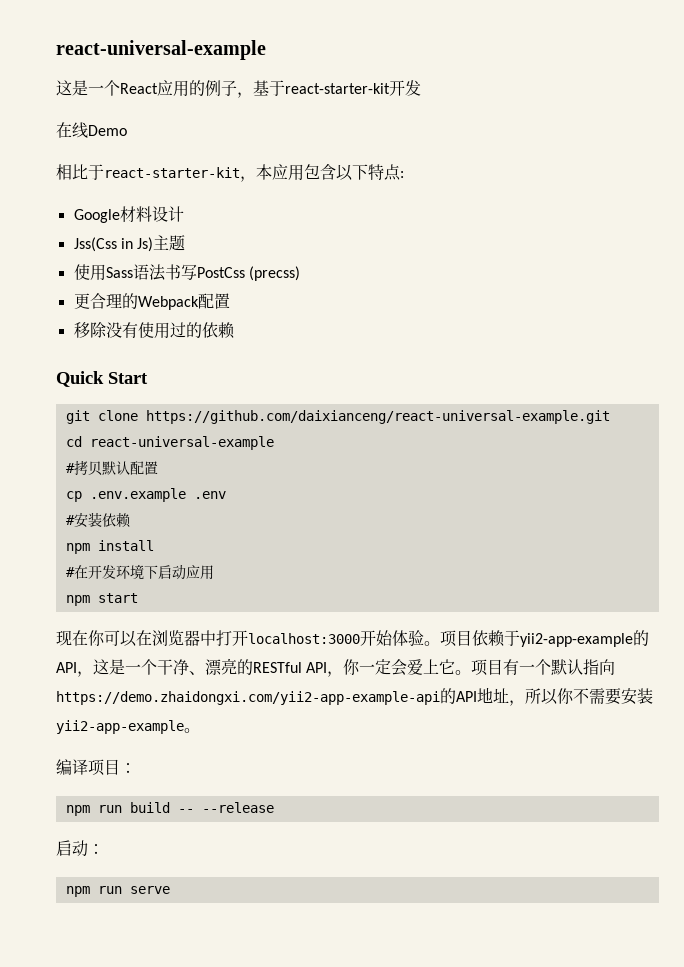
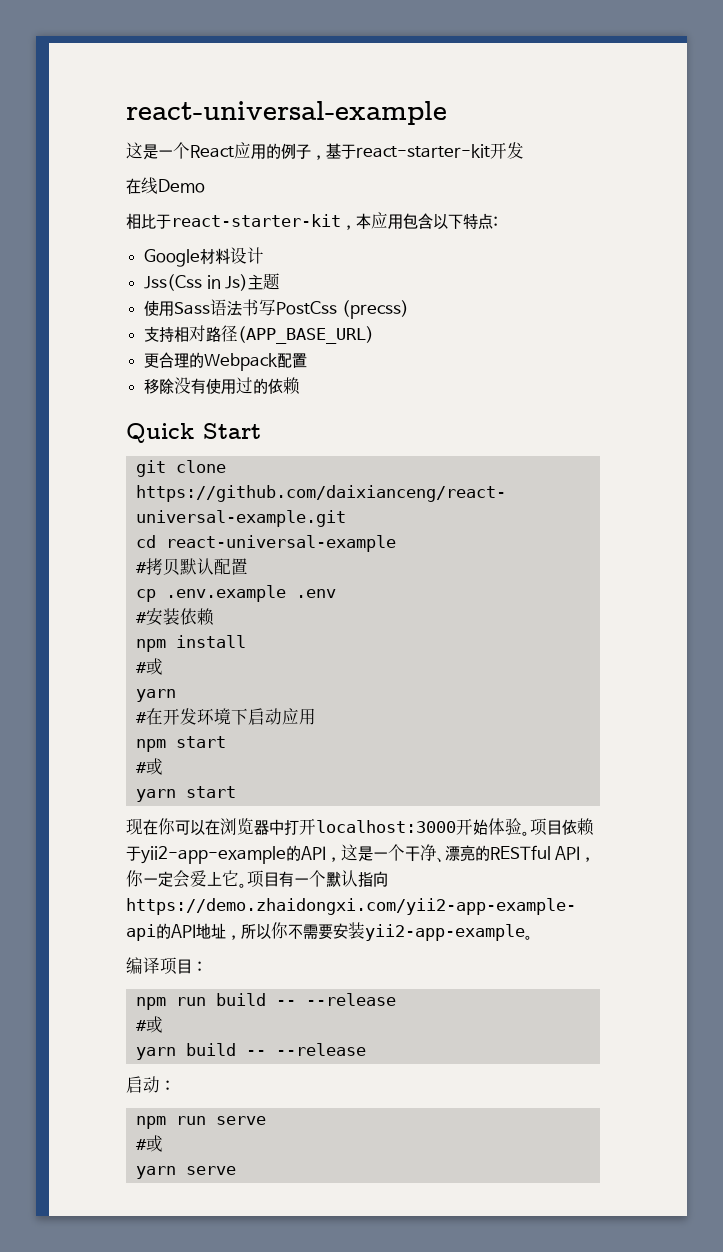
(300, 273) none -> [144,325,375,344] // 支持相对路径(APP_BASE_URL)
(154, 545) none -> [135,658,163,675] [135,689,176,702] // #或 // yarn
(138, 598) none -> [135,758,163,775] [135,786,236,802] // #或 // yarn start
(274, 807) none -> [135,1016,163,1033] [135,1043,366,1060] // #或 // yarn build -- --release
(170, 890) none -> [135,1135,163,1152] [135,1166,236,1179] // #或 // yarn serve

